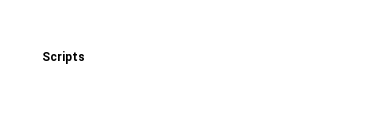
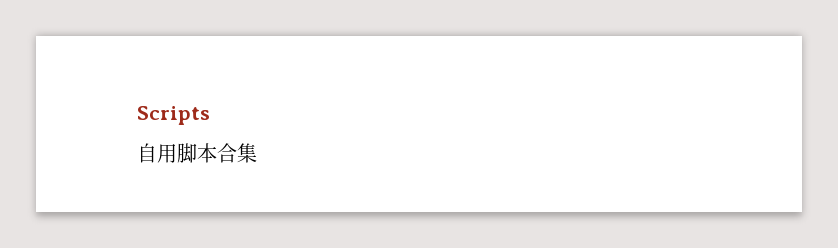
(85, 57) none -> [137,143,257,163] // 自用脚本合集

